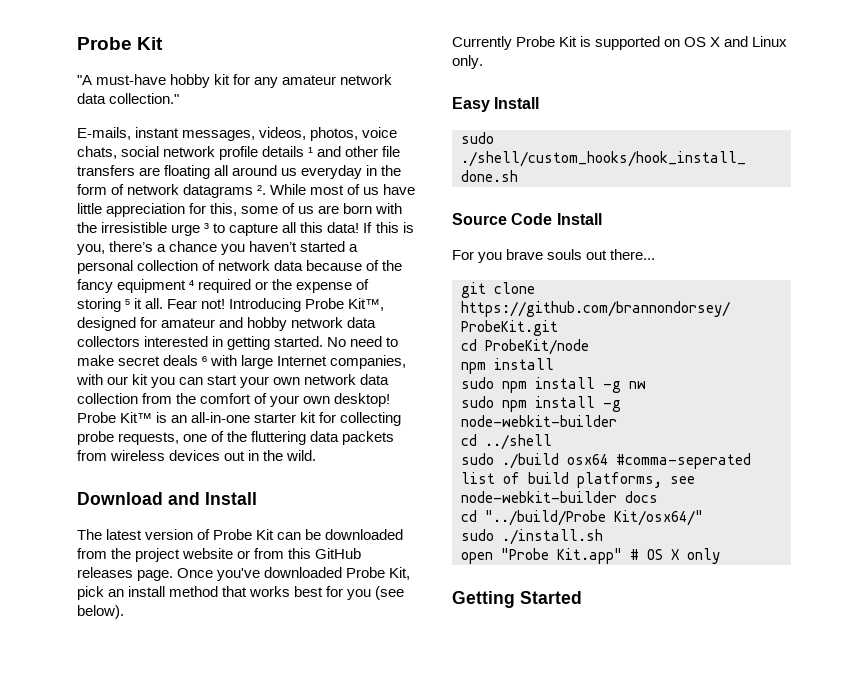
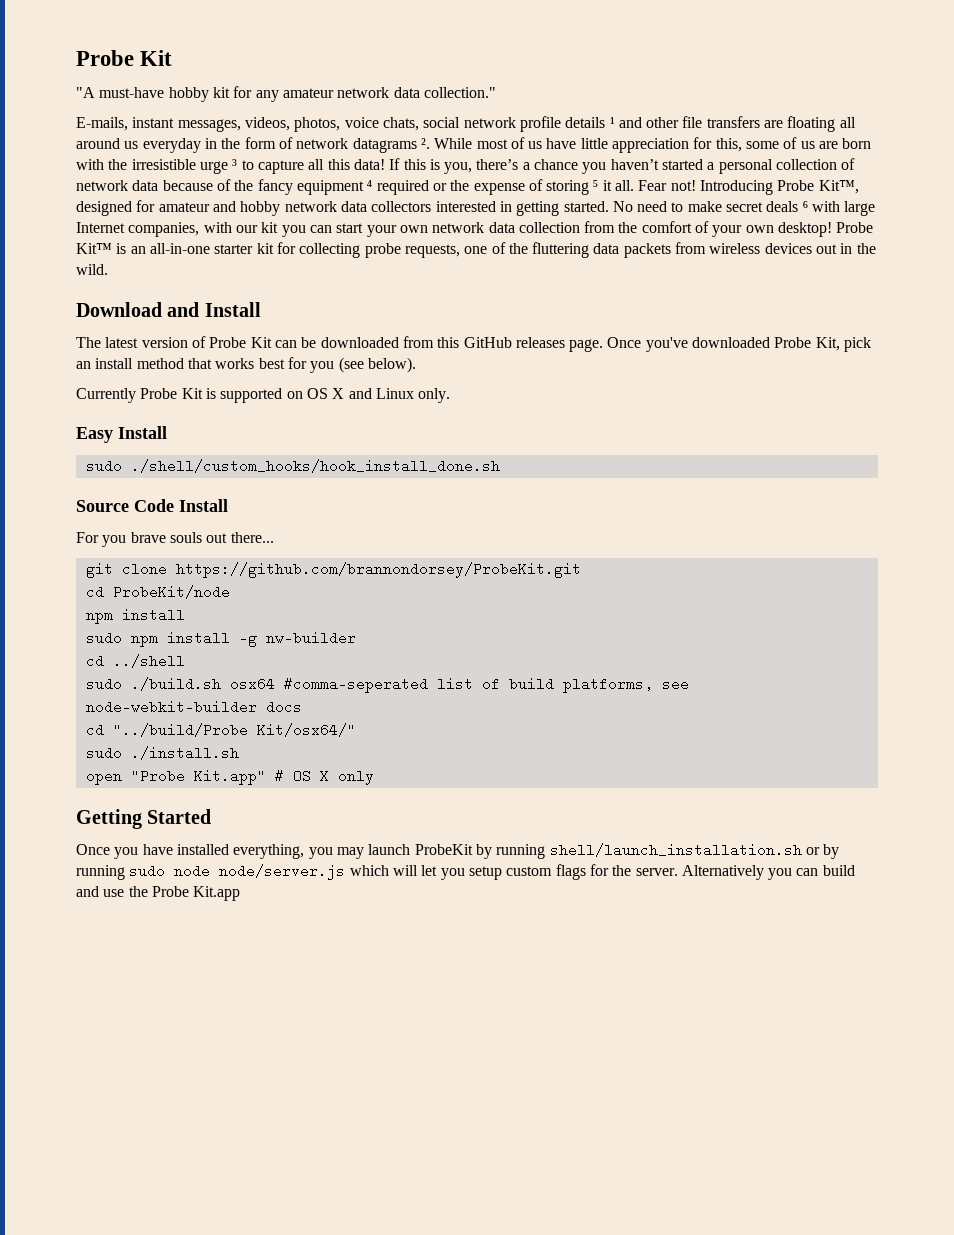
[111,548,285,562] the project website or from -> (434, 342) none
[629,381,646,389] [461,396,621,412] [461,415,617,427] nw // sudo npm install -g node-webkit-builder -> [265,631,356,645] nw-builder
[502,453,559,469] ./build -> [130,677,221,691] ./build.sh
(582, 597) none -> [76,843,840,859] [76,864,855,880] [76,886,241,901] // Once you have installed everything, you may launch ProbeKit by running shell/launch_installation.sh or by running sudo node node/server.js which will let you setup custom flags for the server. Alternatively you can build and use the Probe Kit.app

